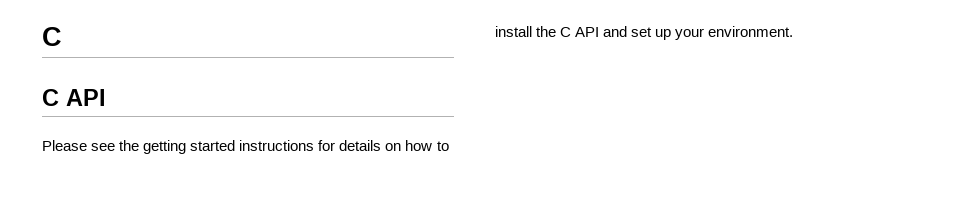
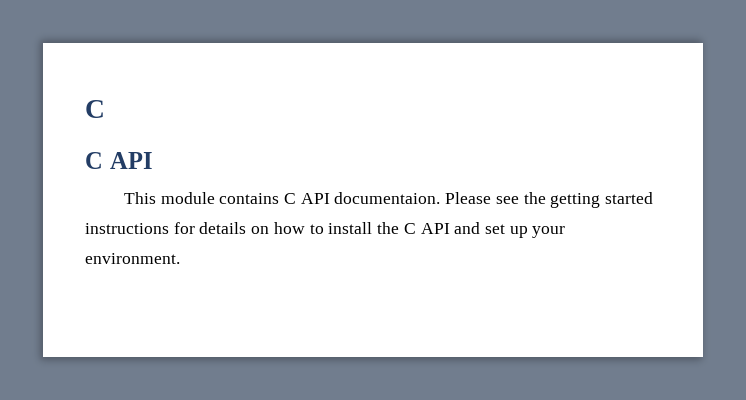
(106, 97) none -> [123,192,441,204] This module contains C API documentaion.

